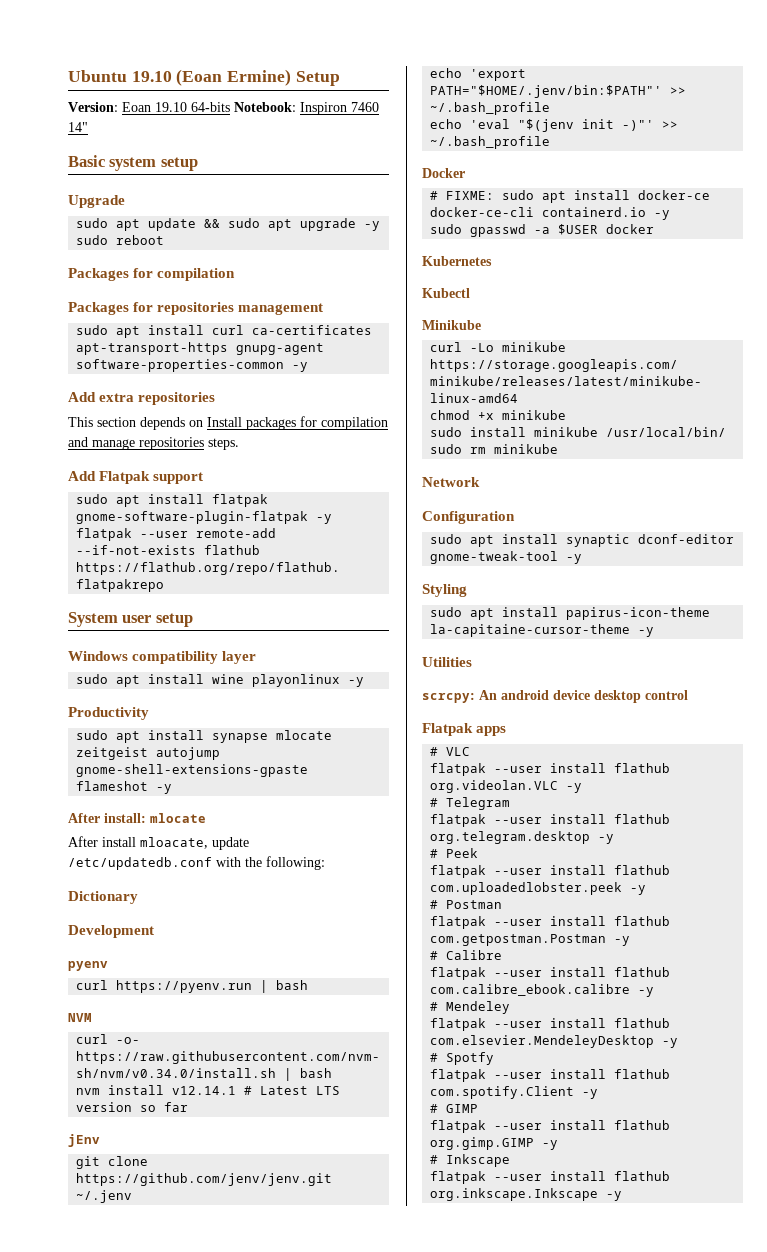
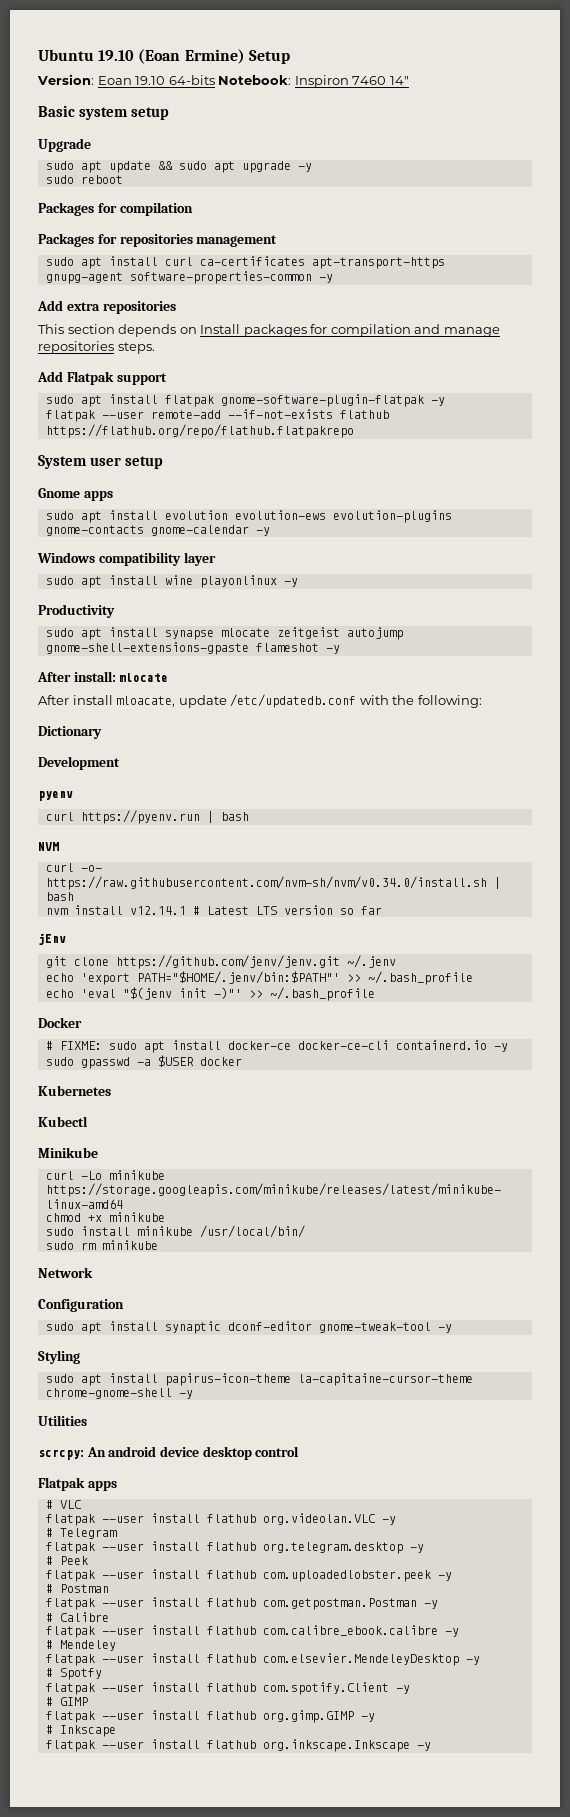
(193, 620) none -> [38,488,113,501] [45,510,452,523] [45,525,270,536] // Gnome apps // sudo apt install evolution evolution-ews evolution-plugins gnome-contacts gnome-calendar -y
(631, 630) none -> [45,1388,172,1399] chrome-gnome-shell

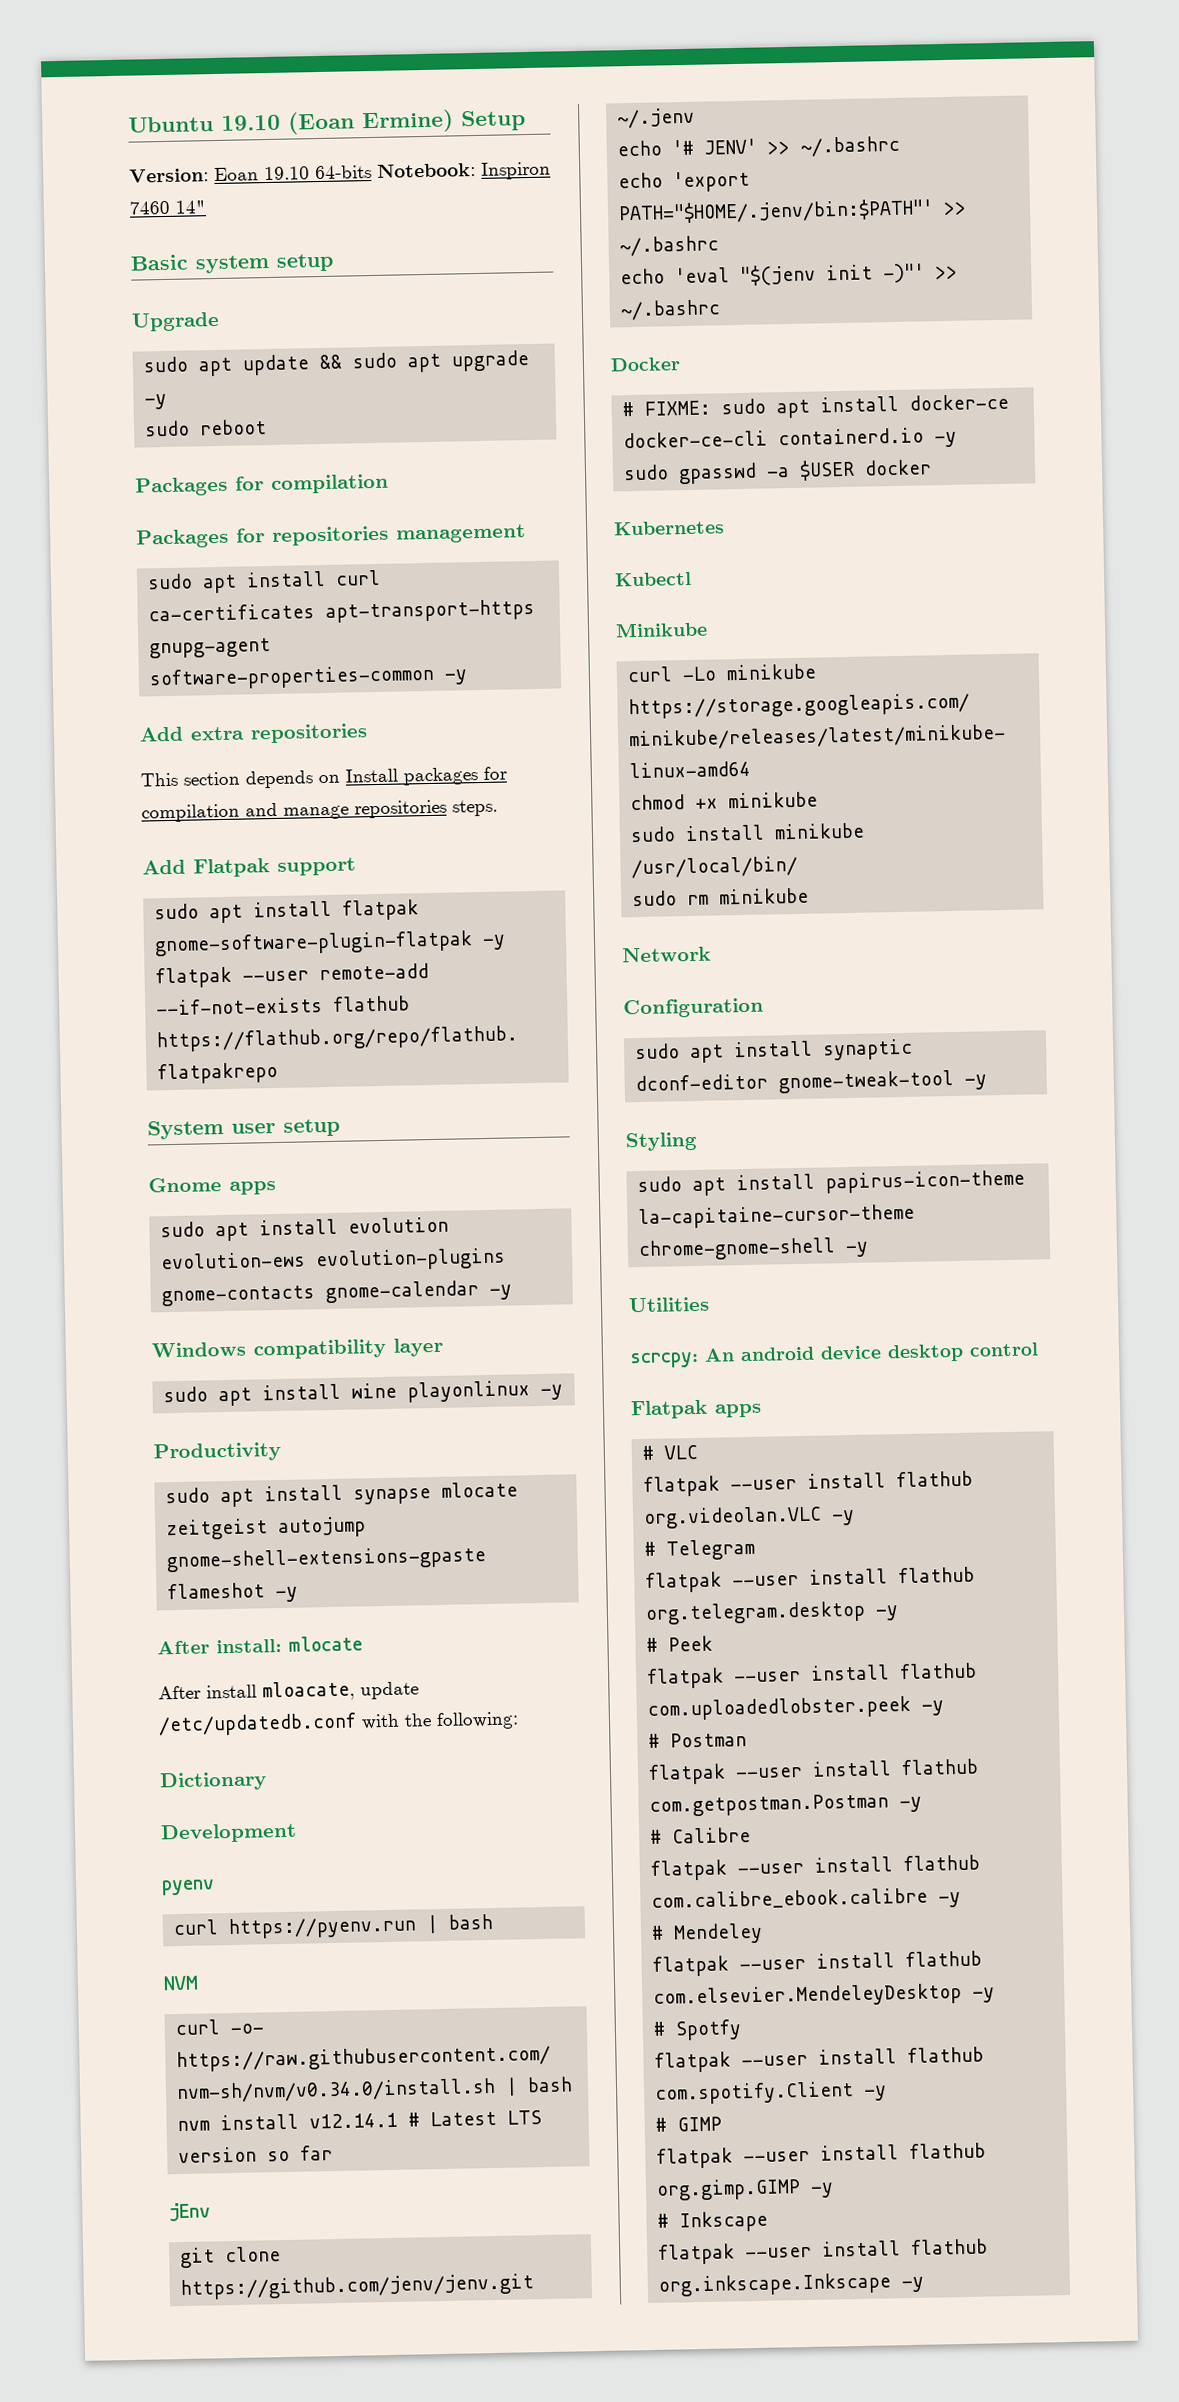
(396, 961) none -> [617,135,901,157] // echo '# JENV' >> ~/.bashrc
[367,971,473,985] ~/.bash_profile -> [619,235,720,257] ~/.bashrc
[269,987,375,1001] ~/.bash_profile -> [620,299,722,321] ~/.bashrc

